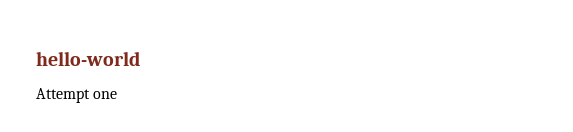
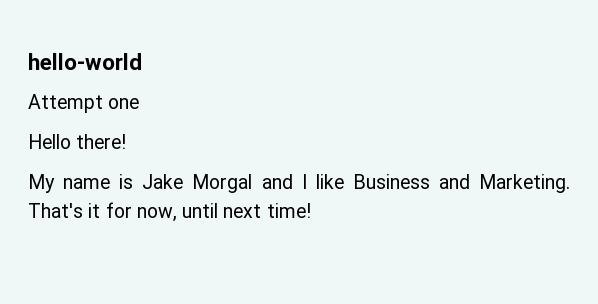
(118, 95) none -> [28,134,127,149] [28,174,571,193] [28,202,311,222] // Hello there! // My name is Jake Morgal and I like Business and Marketing. That's it for now, until next time!

